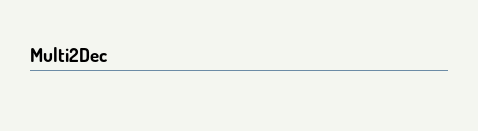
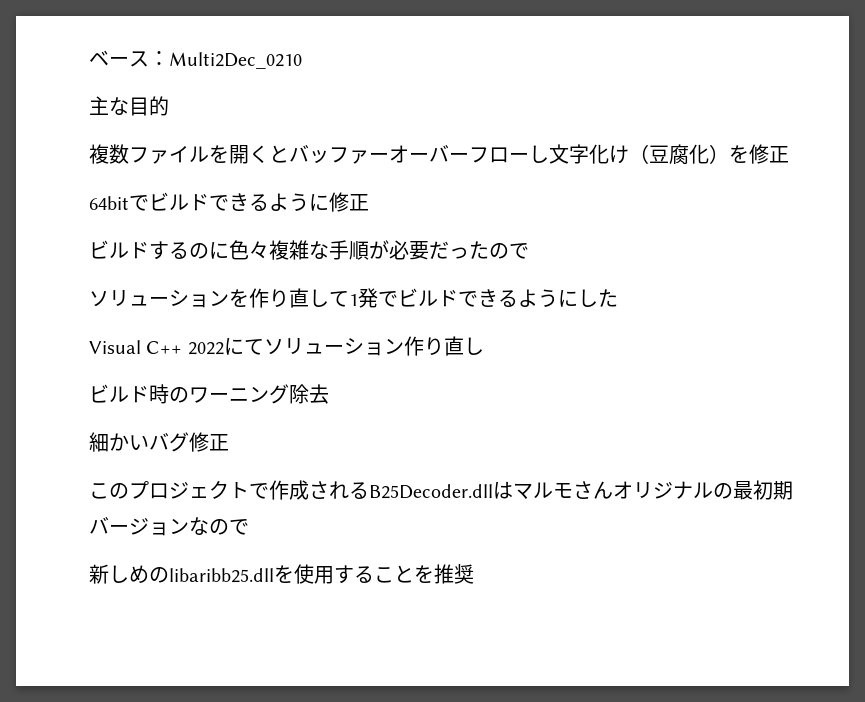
[30,47,107,62] Multi2Dec -> [89,50,302,69] [89,96,169,116] [89,144,789,165] [89,192,369,212] [89,240,529,260] [89,288,618,308] [89,336,484,356] [89,384,329,404] [89,432,229,452] [89,480,793,500] [89,517,249,536] [89,564,474,584] ベース：Multi2Dec_0210 // 主な目的 // 複数ファイルを開くとバッファーオーバーフローし文字化け（豆腐化）を修正 // 64bitでビルドできるように修正 // ビルドするのに色々複雑な手順が必要だったので // ソリューションを作り直して1発でビルドできるようにした // Visual C++ 2022にてソリューション作り直し // ビルド時のワーニング除去 // 細かいバグ修正 // このプロジェクトで作成されるB25Decoder.dllはマルモさんオリジナルの最初期バージョンなので // 新しめのlibaribb25.dllを使用することを推奨

